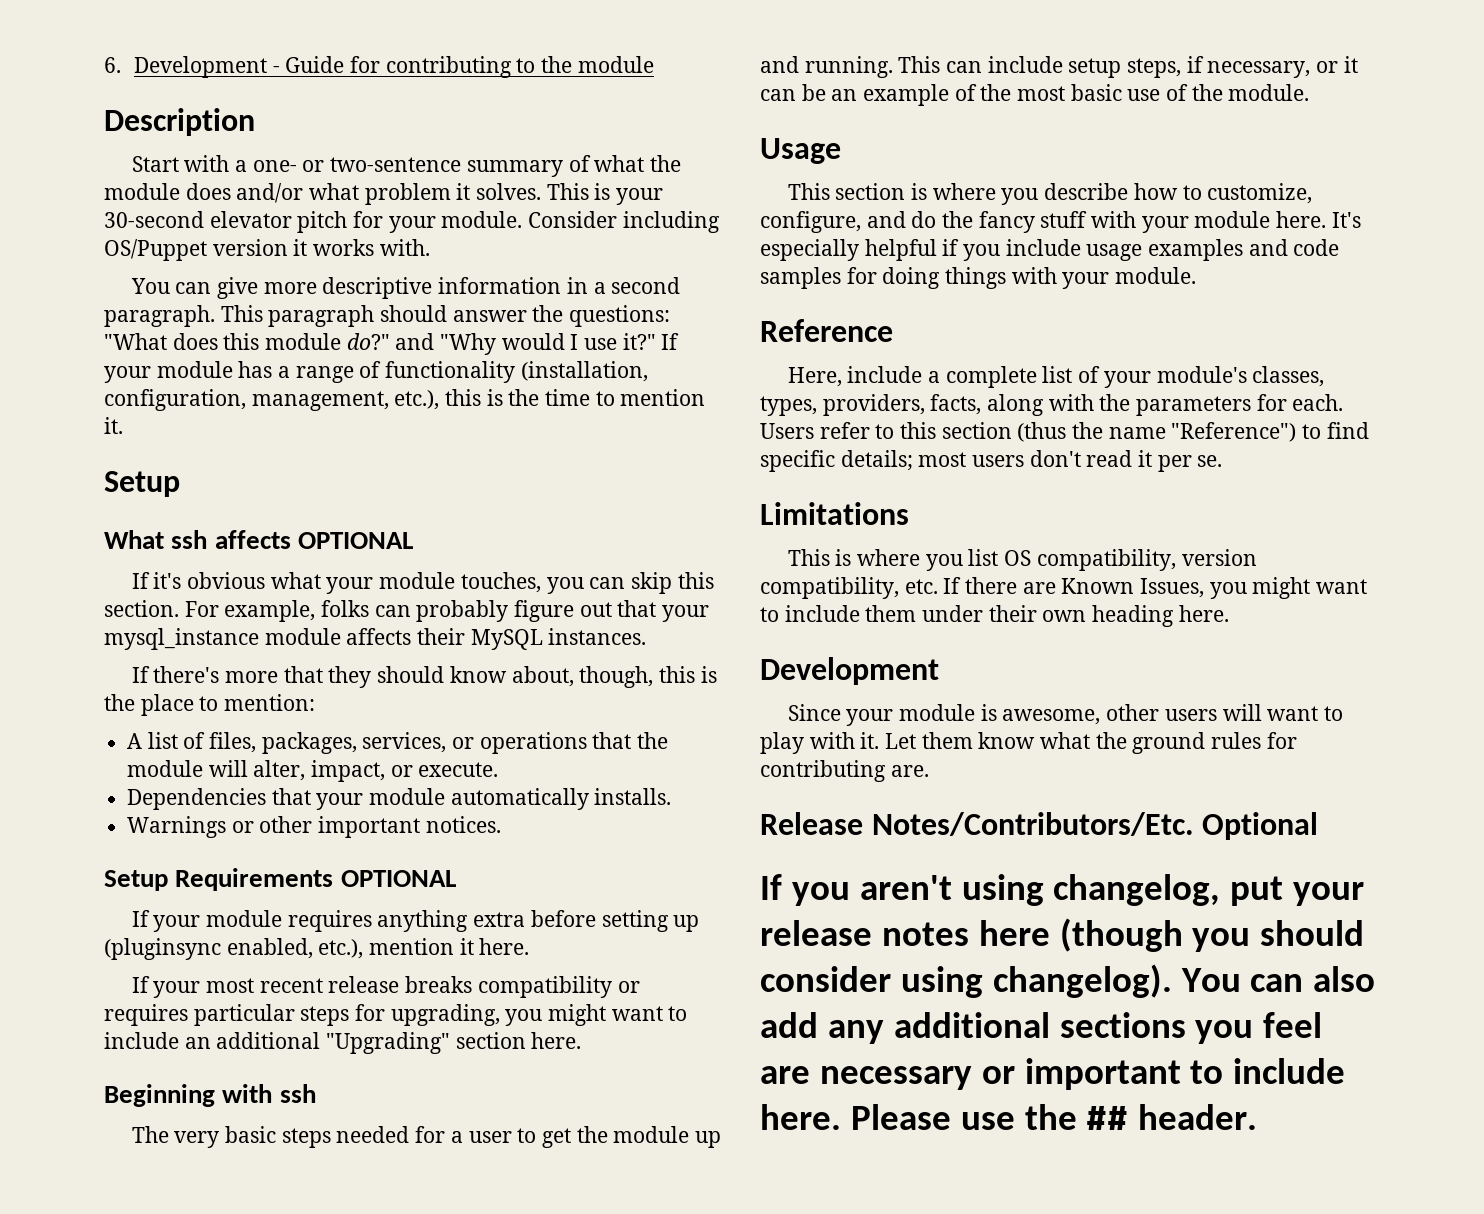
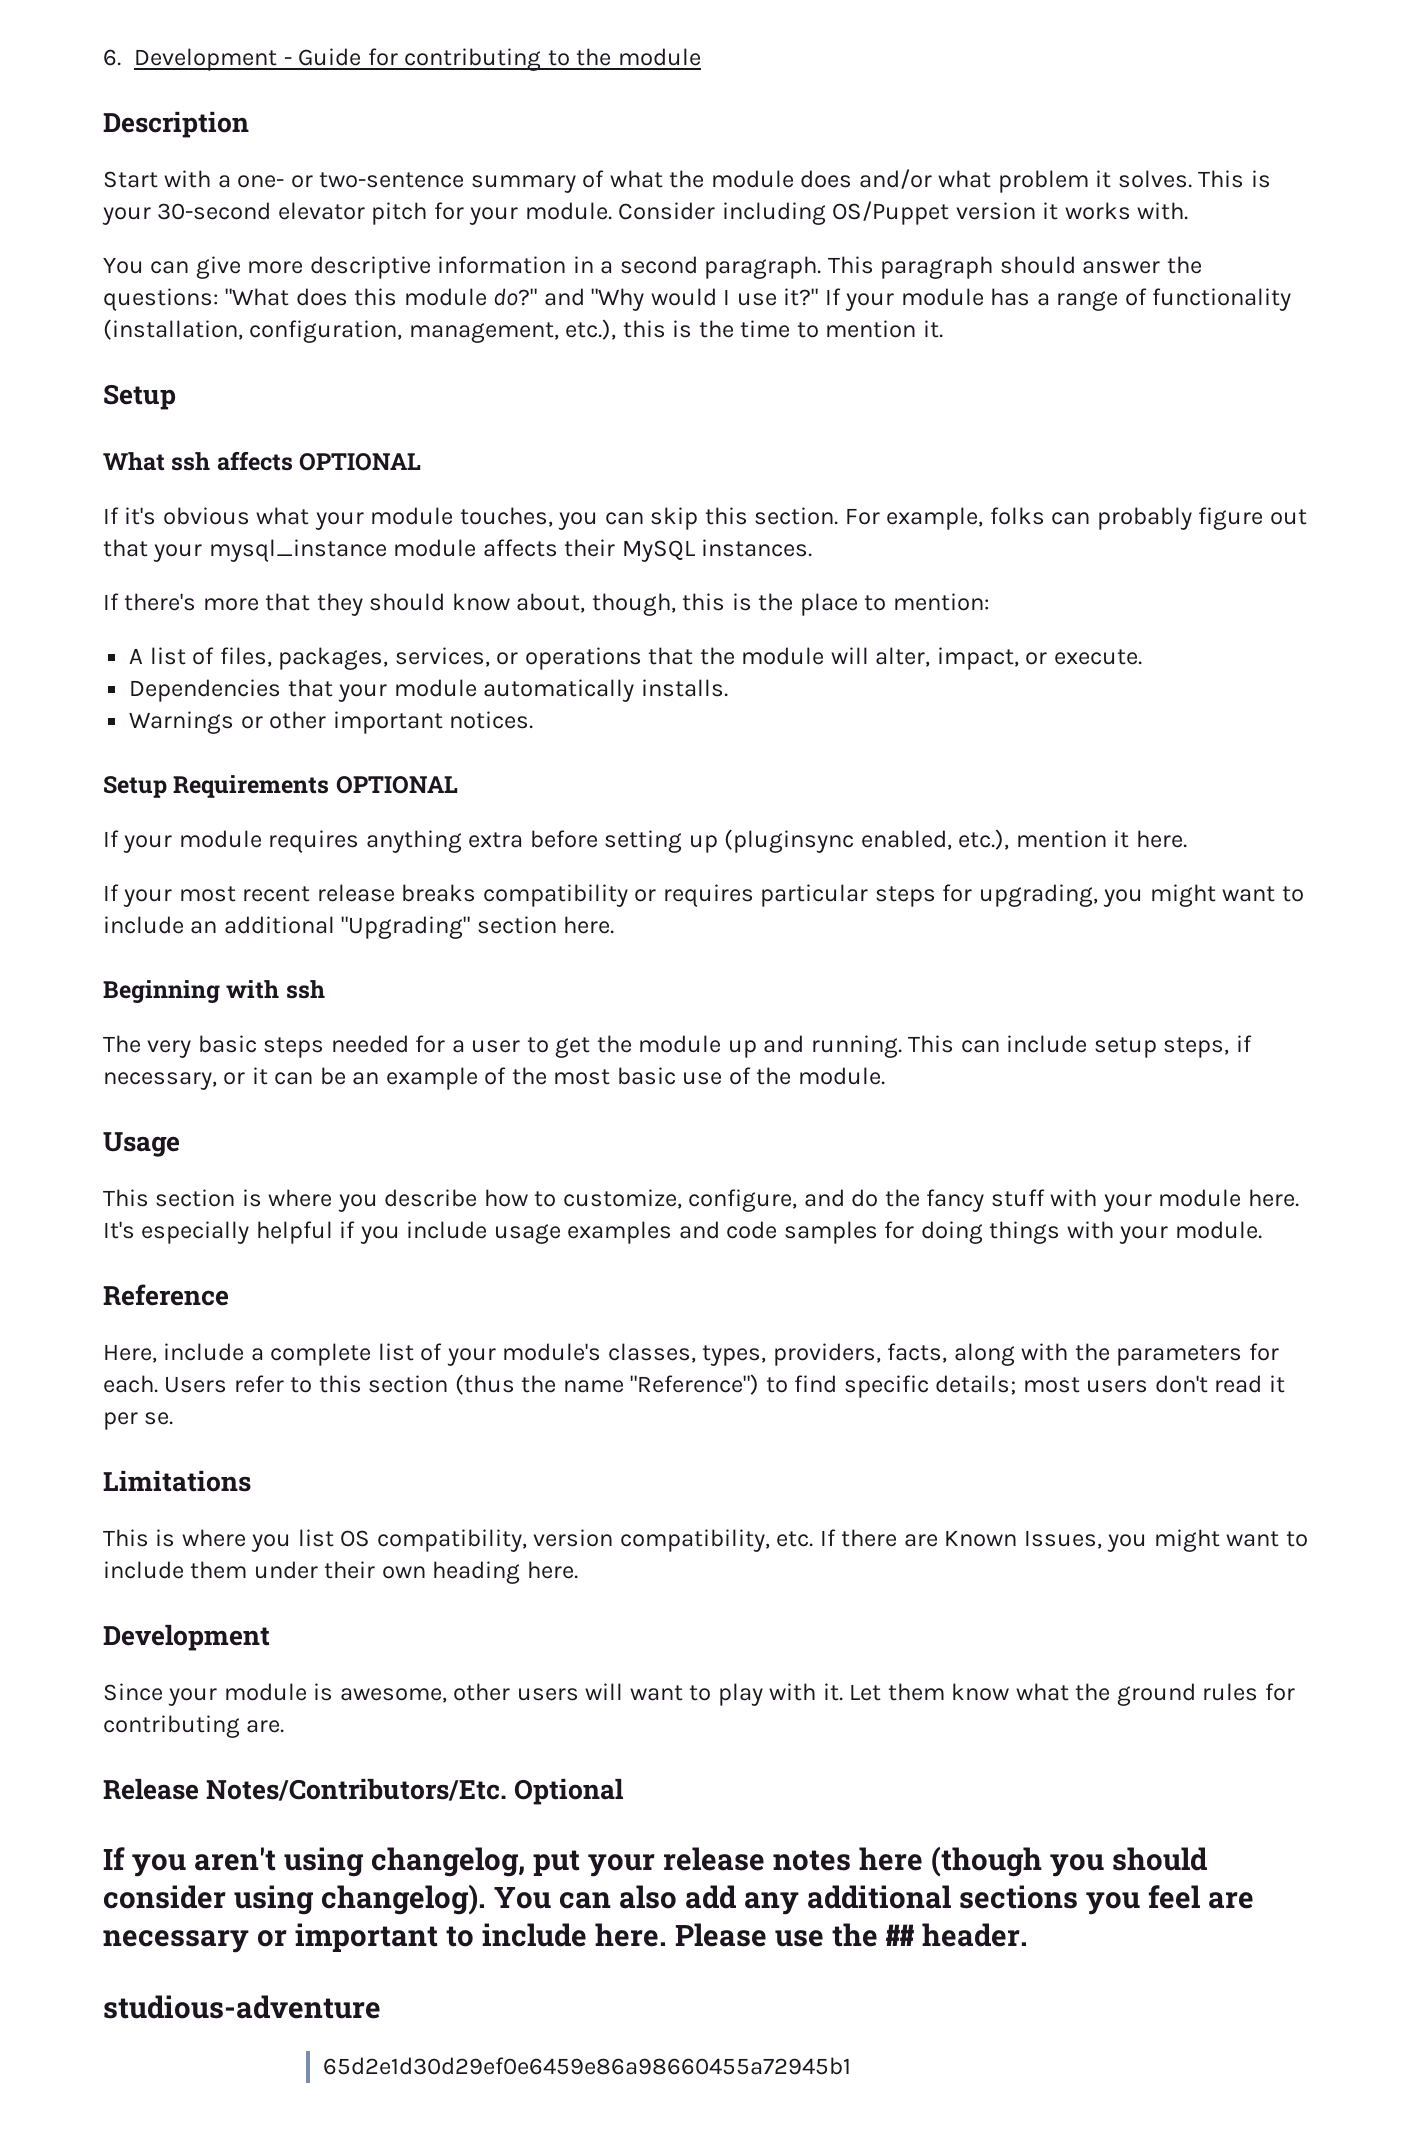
(1258, 1117) none -> [103,1995,381,2019] [322,2057,851,2075] // studious-adventure // 65d2e1d30d29ef0e6459e86a98660455a72945b1

